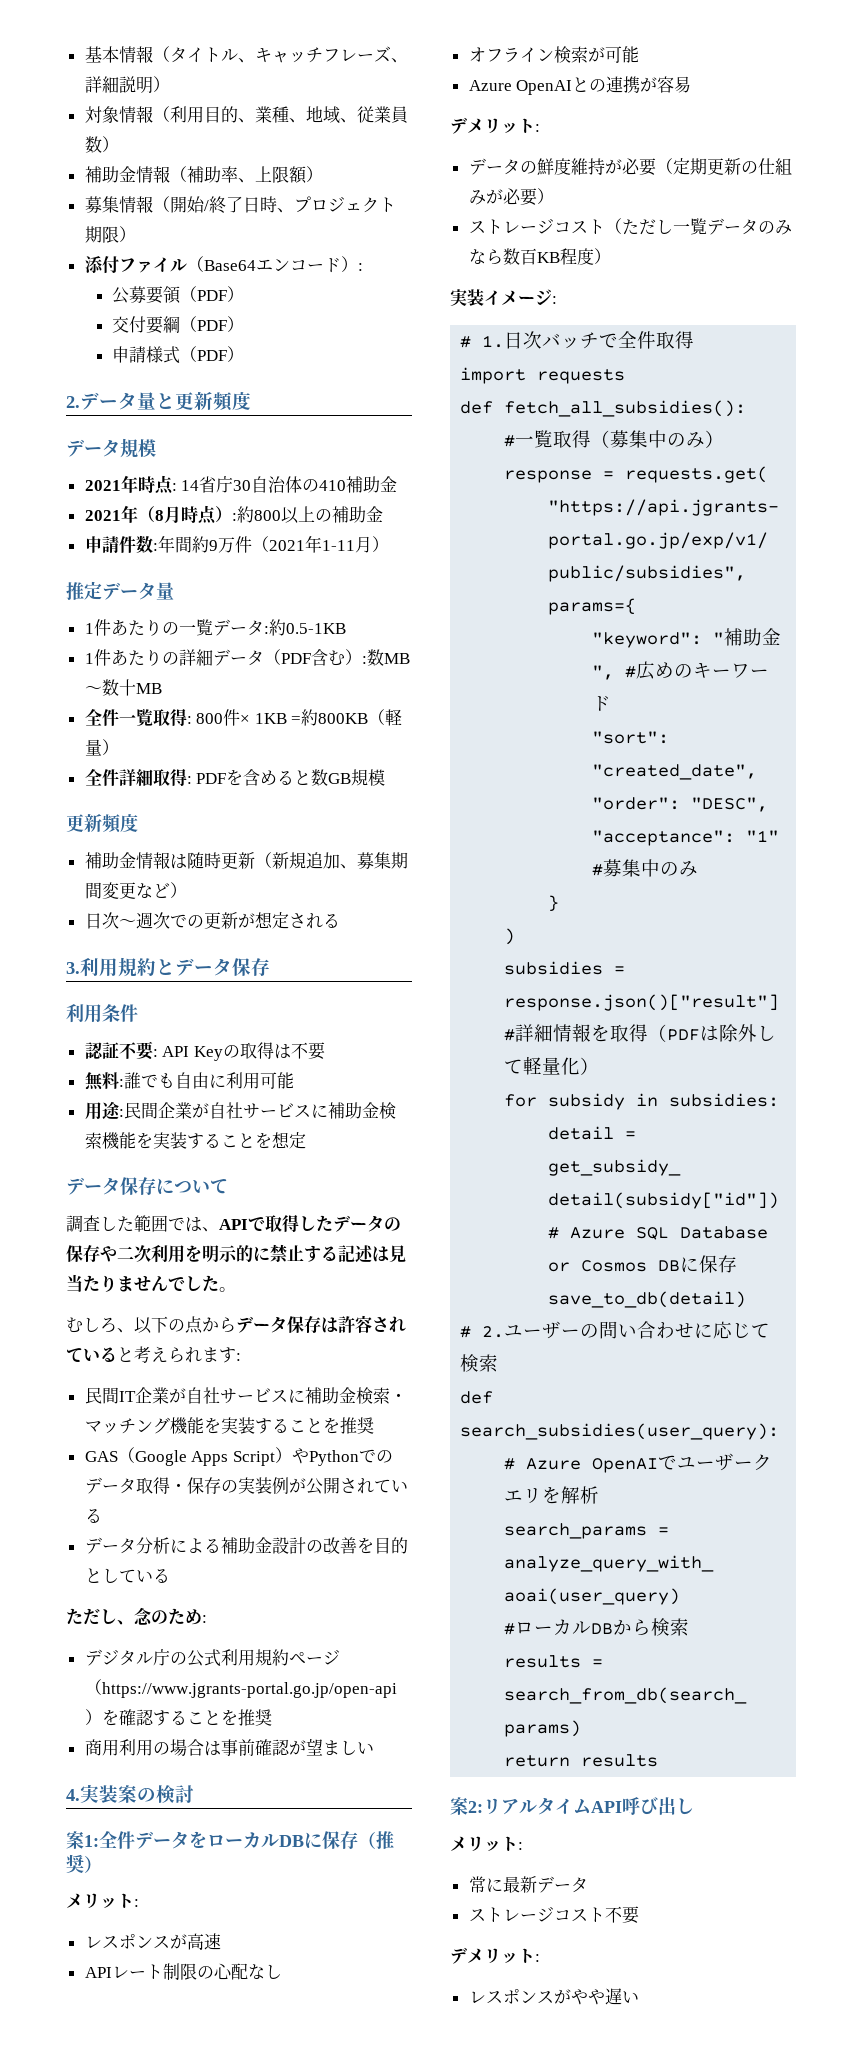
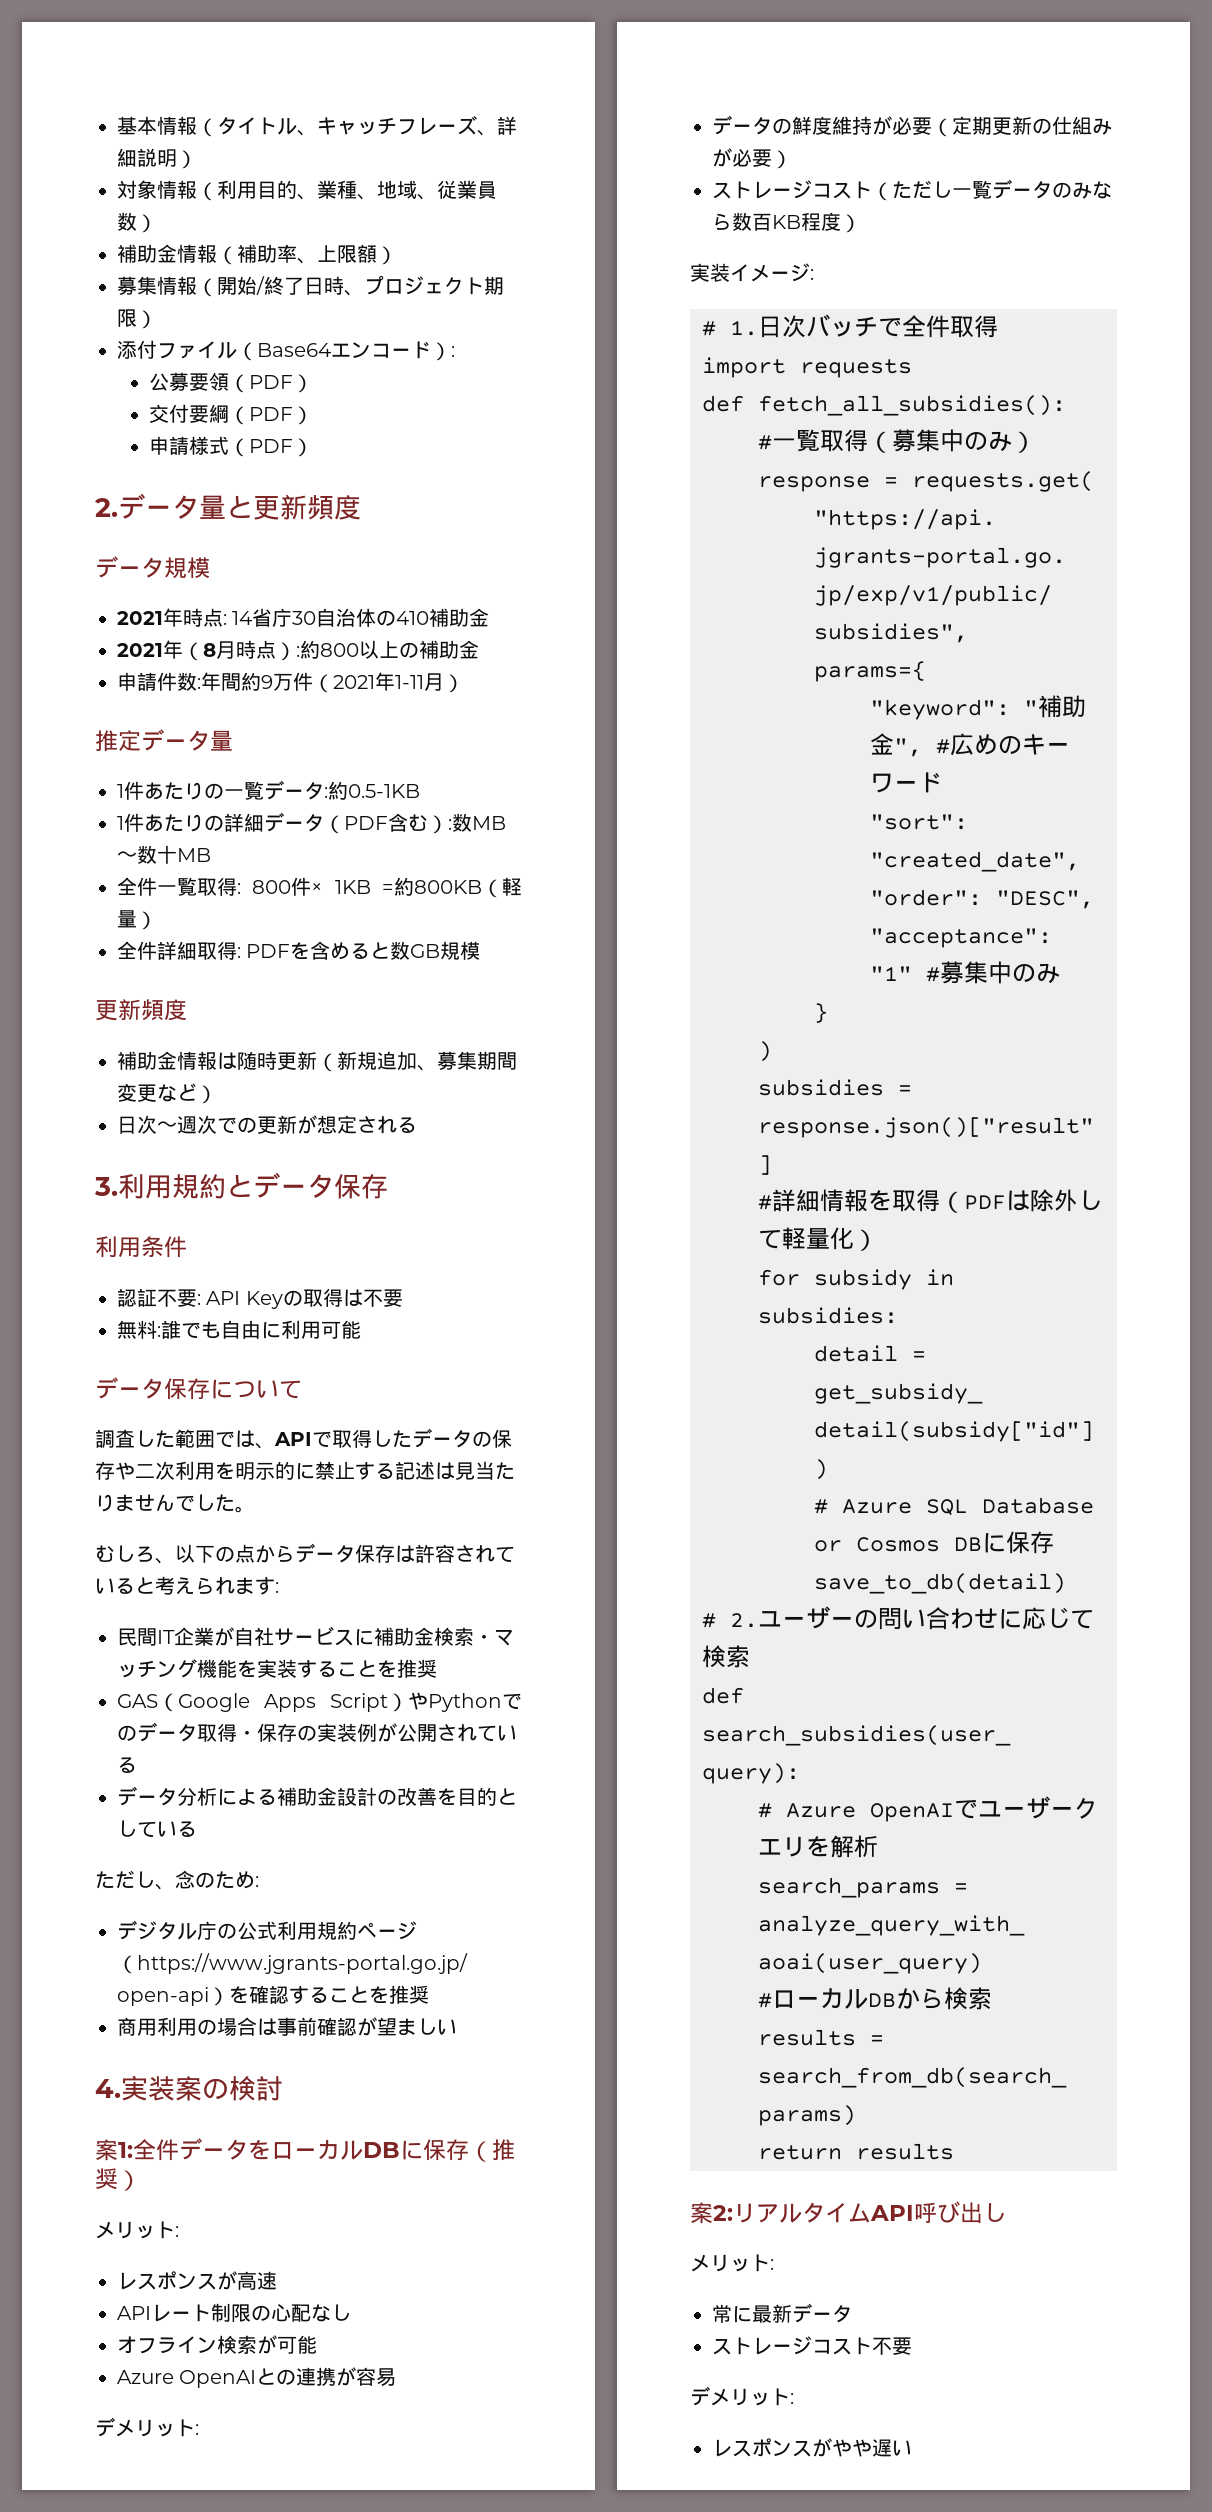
[84,1101,396,1120] [84,1132,306,1149] // 用途:民間企業が自社サービスに補助金検索機能を実装することを想定 -> (361, 1329) none

